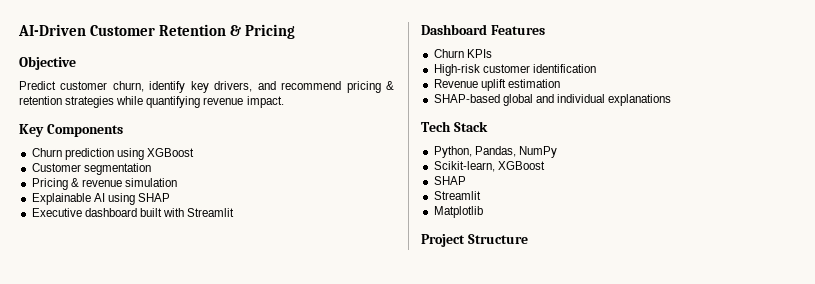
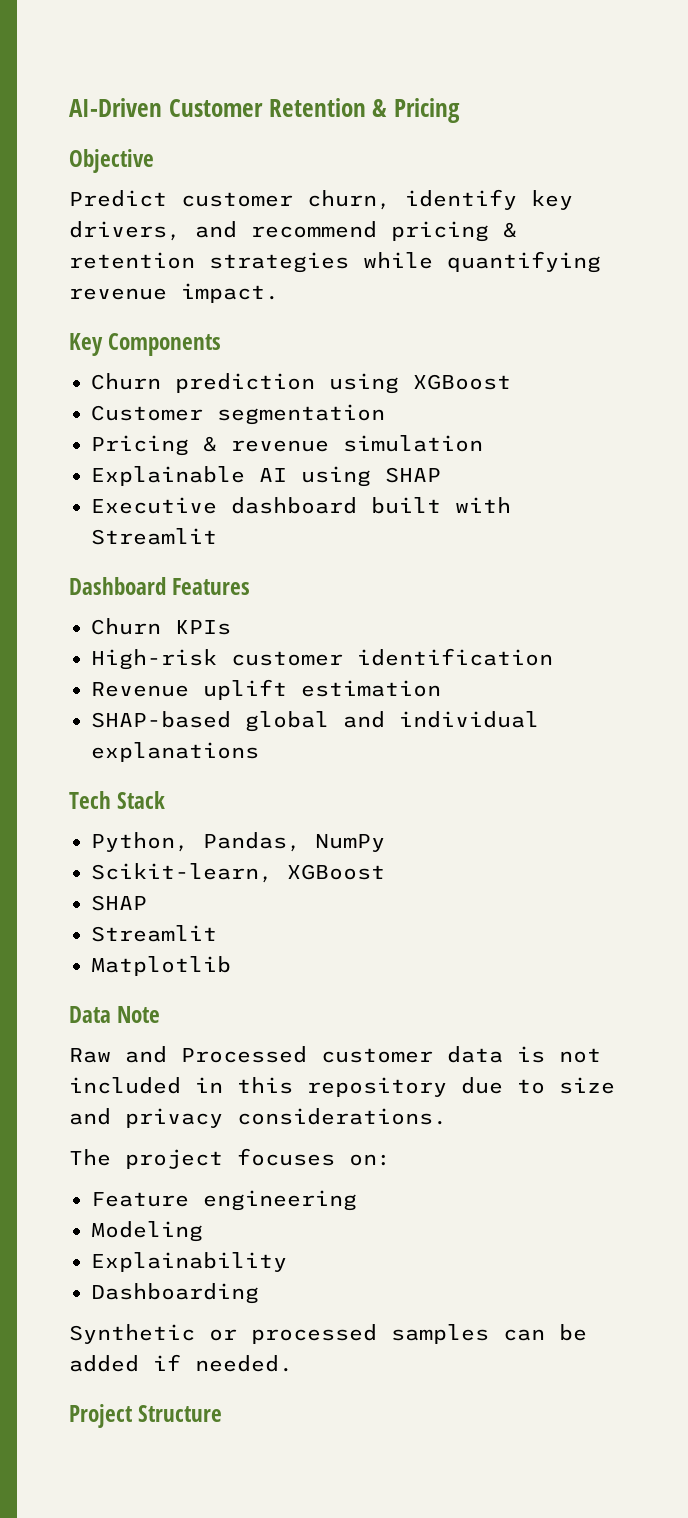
(483, 212) none -> [69,1006,161,1023] [69,1046,601,1063] [69,1077,615,1097] [69,1108,447,1128] [69,1148,391,1169] [91,1190,357,1211] [91,1221,203,1242] [91,1252,287,1272] [91,1283,259,1304] [69,1324,587,1344] [69,1354,293,1372] // Data Note // Raw and Processed customer data is not included in this repository due to size and privacy considerations. // The project focuses on: // Feature engineering // Modeling // Explainability // Dashboarding // Synthetic or processed samples can be added if needed.

